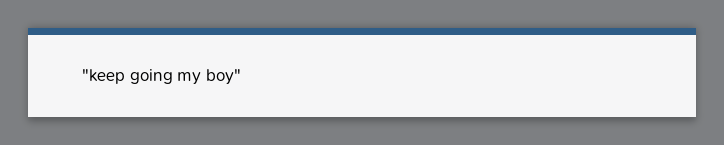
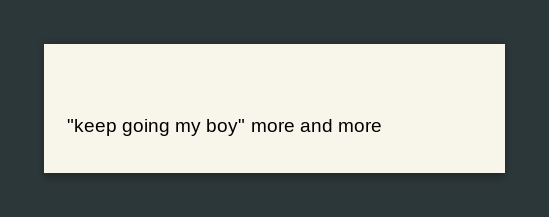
(241, 77) none -> [250,119,382,132] more and more

